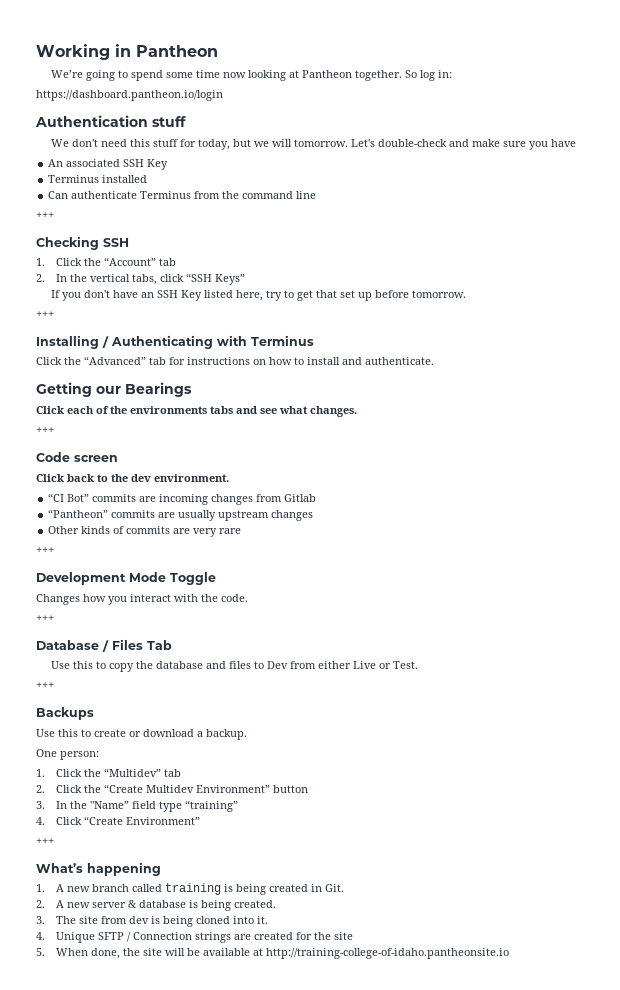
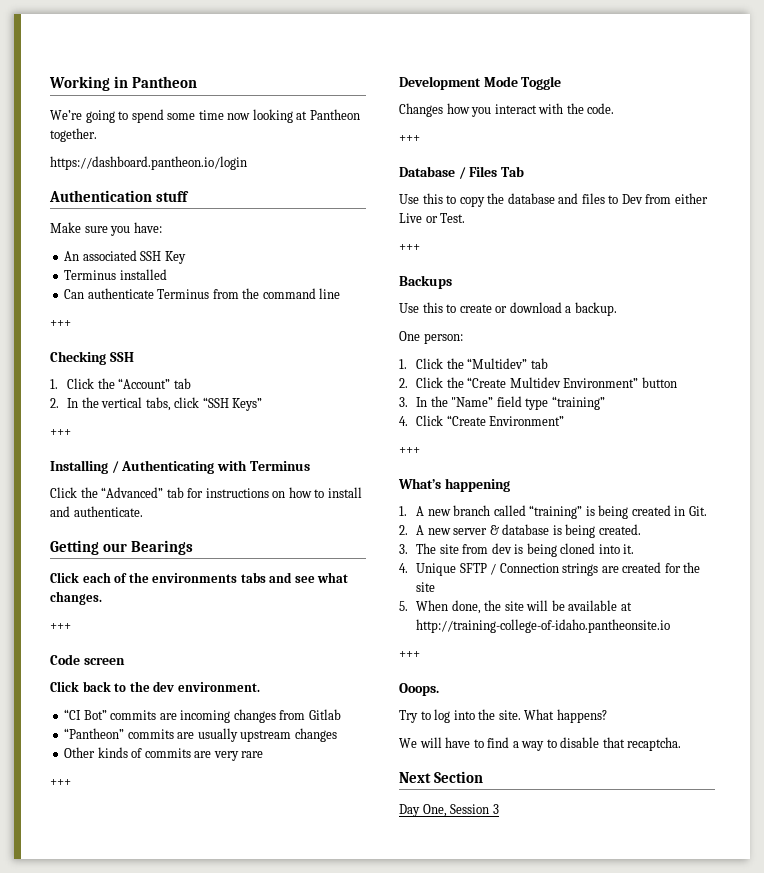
[405,70,453,81] So log in: -> (97, 135) none
[51,139,501,150] We don't need this stuff for today, but we will tomorrow. Let's double-check and make -> [50,222,81,233] Make
[551,139,577,147] have -> [133,222,162,233] have:
[51,290,467,301] // If you don't have an SSH Key listed here, try to get that set up before tomorrow. -> (263, 404) none
[165,883,222,895] training -> [529,505,583,519] “training”
(510, 953) none -> [399,651,420,658] [399,683,439,696] [399,709,607,723] [399,737,682,751] [399,771,483,783] [399,804,499,817] // +++ // Ooops. // Try to log into the site. What happens? // We will have to find a way to disable that recaptcha. // Next Section // Day One, Session 3

